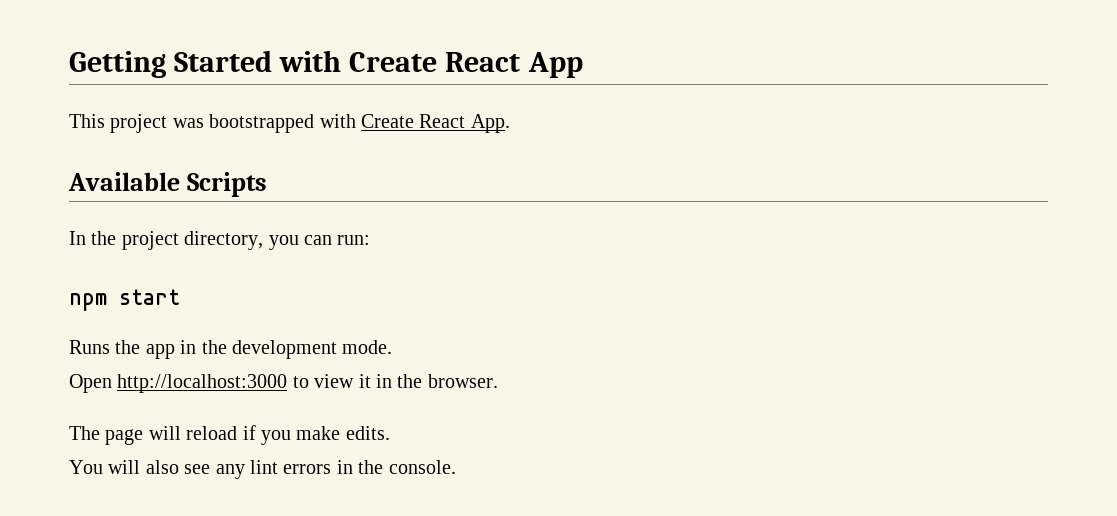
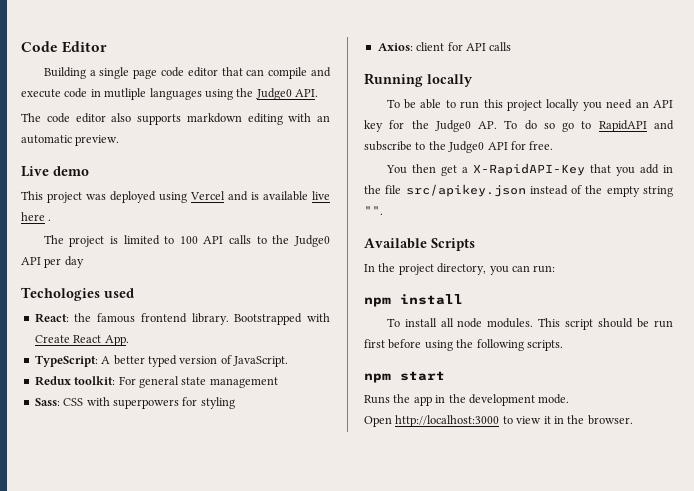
[69,50,583,78] [69,114,510,133] Getting Started with Create React App // This project was bootstrapped with Create React App. -> [21,41,108,53] [43,67,332,79] [21,88,318,100] [21,113,330,125] [21,135,120,146] [21,166,89,177] [21,191,330,203] [21,212,52,221] [43,235,330,247] [21,256,84,268] [21,287,134,301] [34,313,330,325] [34,335,129,346] [34,355,288,367] [34,376,278,388] [34,397,235,409] [377,42,512,51] [364,73,473,87] [386,99,673,111] [364,120,674,132] [364,141,554,153] [385,163,673,176] [364,184,673,197] [364,206,383,215] Code Editor // Building a single page code editor that can compile and execute code in mutliple languages using the Judge0 API. // The code editor also supports markdown editing with an automatic preview. // Live demo // This project was deployed using Vercel and is available live here . // The project is limited to 100 API calls to the Judge0 API per day // Techologies used // React: the famous frontend library. Bootstrapped with Create React App. // TypeScript: A better typed version of JavaScript. // Redux toolkit: For general state management // Sass: CSS with superpowers for styling // Axios: client for API calls // Running locally // To be able to run this project locally you need an API key for the Judge0 AP. To do so go to RapidAPI and subscribe to the Judge0 API for free. // You then get a X-RapidAPI-Key that you add in the file src/apikey.json instead of the empty string "".
(371, 240) none -> [364,294,463,307] [386,318,673,330] [364,339,563,351] // npm install // To install all node modules. This script should be run first before using the following scripts.
[69,425,390,445] [69,460,456,479] // The page will reload if you make edits. // You will also see any lint errors in the console. -> (633, 420) none

